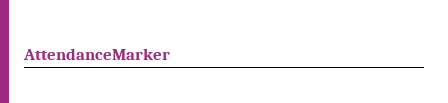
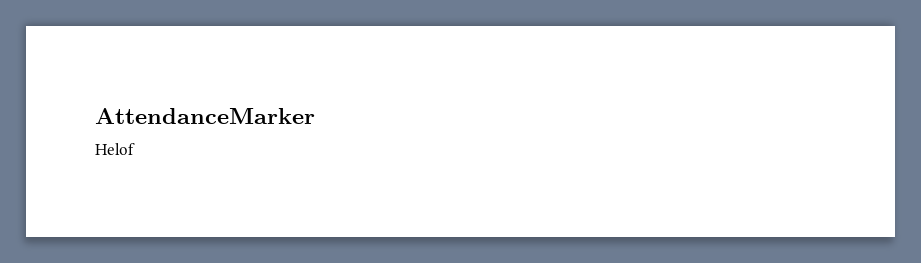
(170, 54) none -> [95,143,135,155] // Helof

